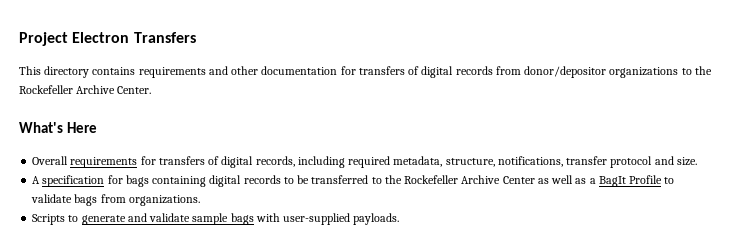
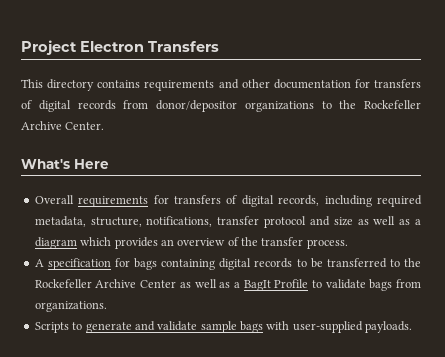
[676,157,697,166] size. -> [333,216,421,226] [34,237,348,249] size as well as a diagram which provides an overview of the transfer process.

